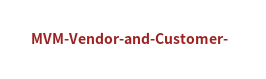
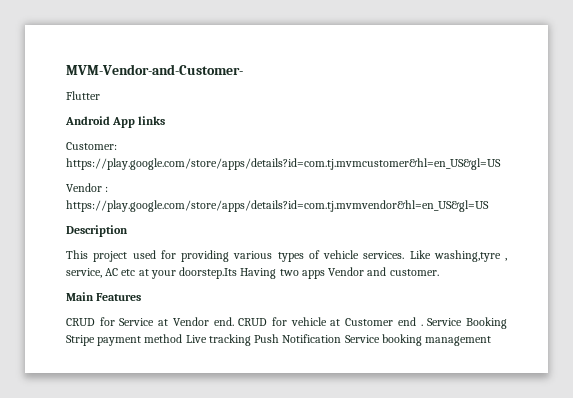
(228, 38) none -> [66,91,100,100] [65,116,166,128] [66,142,117,150] [66,158,501,170] [66,183,109,192] [66,200,489,212] [66,225,128,237] [66,250,507,262] [66,267,439,279] [66,292,142,301] [66,317,508,329] [66,334,492,346] // Flutter // Android App links // Customer: https://play.google.com/store/apps/details?id=com.tj.mvmcustomer&hl=en_US&gl=US // Vendor : https://play.google.com/store/apps/details?id=com.tj.mvmvendor&hl=en_US&gl=US // Description // This project used for providing various types of vehicle services. Like washing,tyre , service, AC etc at your doorstep.Its Having two apps Vendor and customer. // Main Features // CRUD for Service at Vendor end. CRUD for vehicle at Customer end . Service Booking Stripe payment method Live tracking Push Notification Service booking management

